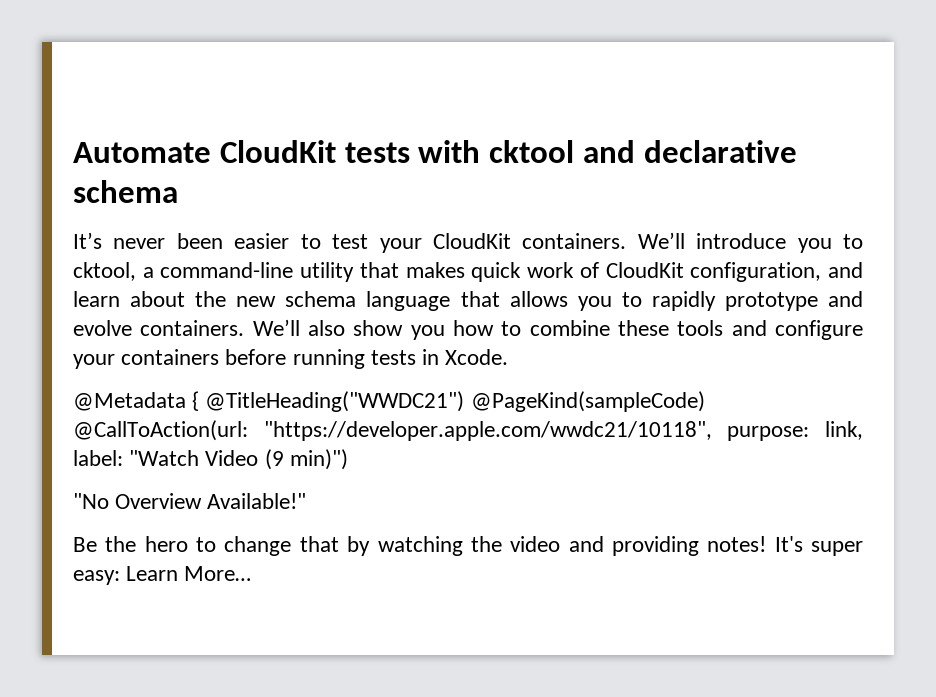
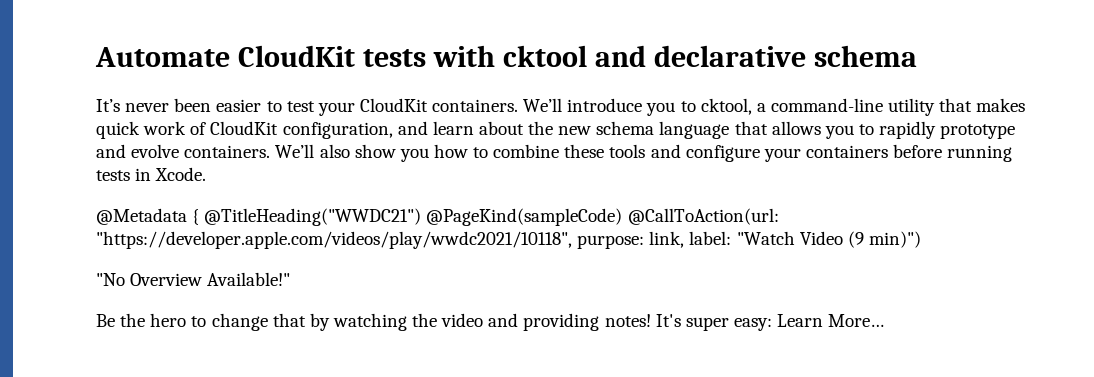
[263,421,712,441] "https://developer.apple.com/wwdc21/10118", -> [96,231,572,249] "https://developer.apple.com/videos/play/wwdc2021/10118",

